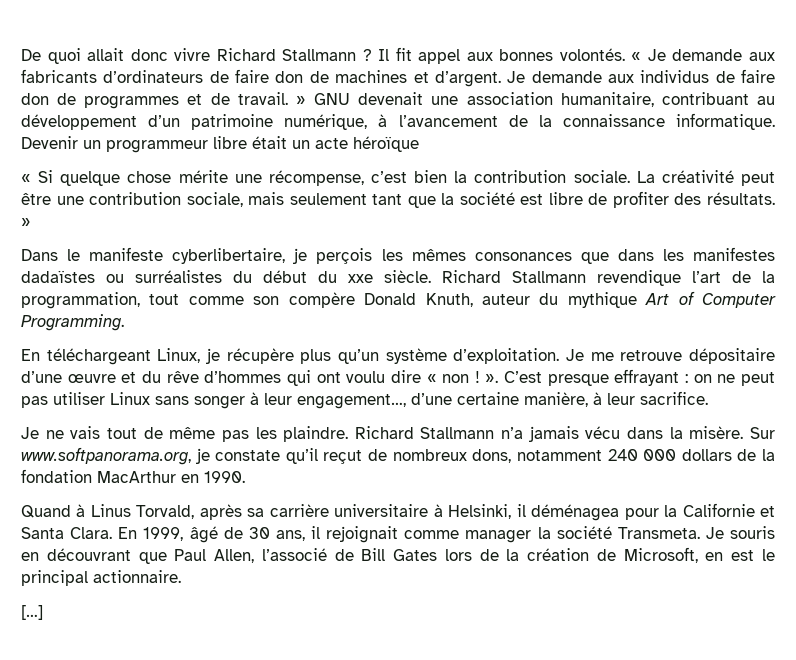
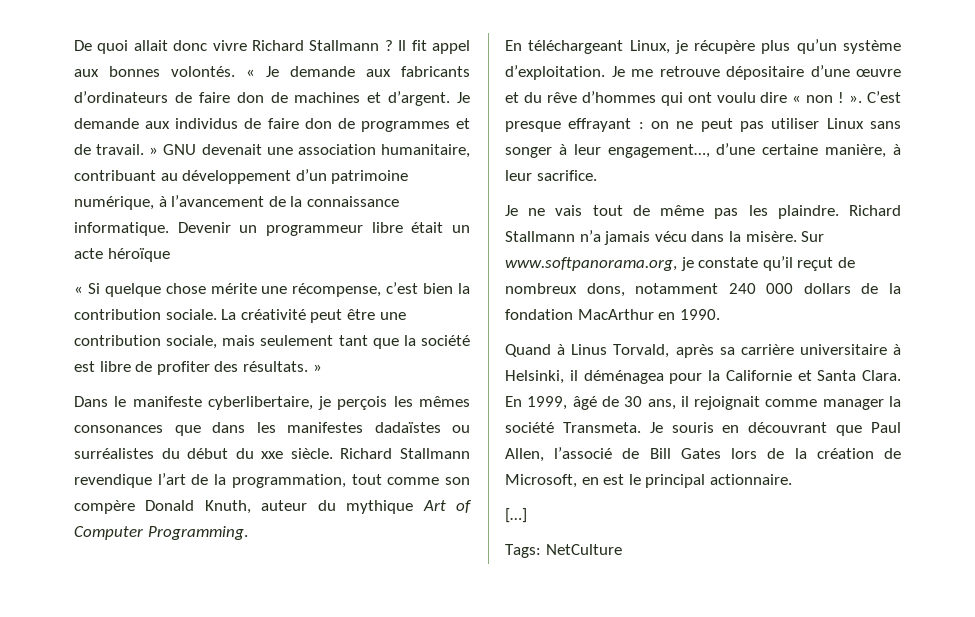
(43, 612) none -> [505,544,622,558] // Tags: NetCulture

